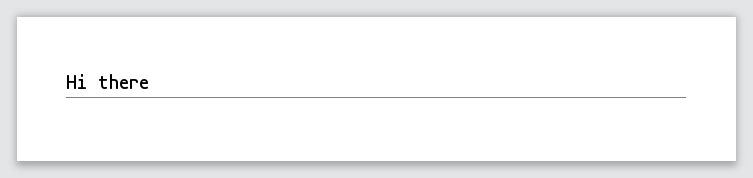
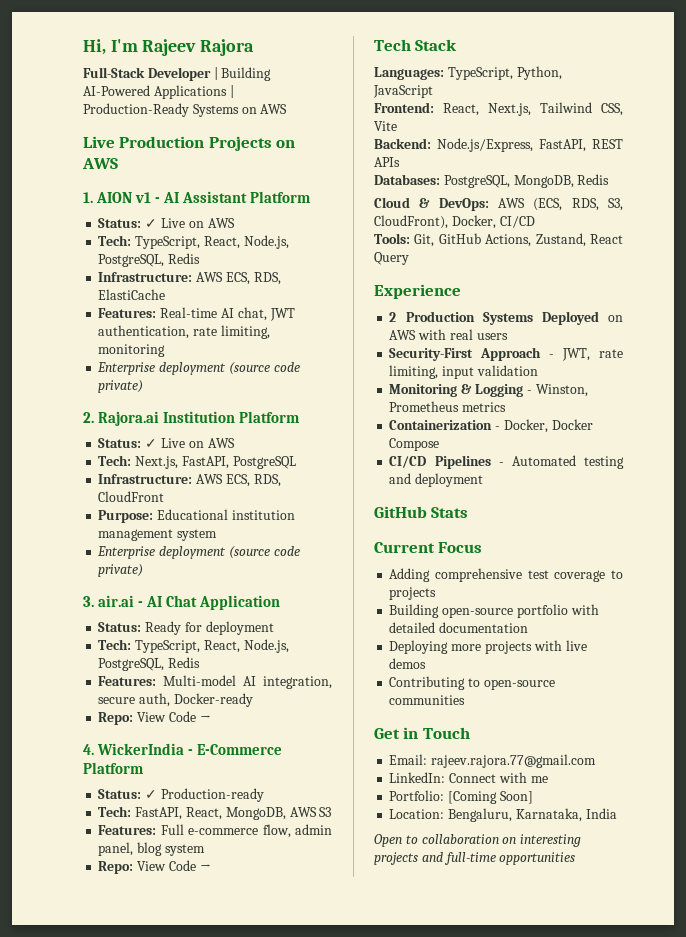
[66,74,149,89] Hi there -> [83,39,255,56] [83,67,272,81] [83,85,234,99] [83,103,288,117] [83,136,296,151] [82,158,118,169] [83,191,312,203] [98,218,235,228] [98,235,289,249] [98,253,201,267] [98,272,281,285] [98,289,166,300] [98,307,295,321] [98,325,270,339] [98,344,166,357] [97,362,300,375] [98,380,144,393] [83,411,301,426] [98,438,235,448] [98,455,296,469] [98,474,281,487] [98,491,165,502] [98,509,295,523] [98,529,218,541] [97,546,300,559] [98,564,144,577] [83,595,281,610] [98,621,274,635] [98,639,289,653] [98,657,201,671] [98,675,332,689] [98,693,253,707] [98,711,211,725] [83,743,283,755] [83,762,144,774] [98,788,264,802] [98,806,332,820] [98,824,332,838] [98,842,205,856] [98,860,211,874] [374,39,458,51] [374,66,562,80] [373,85,433,98] [374,102,623,116] [374,121,397,131] [374,138,623,152] [374,157,400,167] [374,174,610,188] [374,197,623,211] [374,215,535,229] [374,233,623,247] [374,252,409,265] [374,284,461,299] [389,311,623,325] [389,329,508,340] [389,347,623,361] [389,365,538,379] [389,384,588,397] [389,401,507,412] [389,419,593,433] [389,438,440,451] [389,455,624,469] [389,473,484,487] [374,506,469,518] [374,542,483,553] [389,568,623,582] [389,587,437,600] [389,604,599,618] [389,622,529,633] [389,640,587,654] [389,658,427,669] [389,676,555,690] [389,695,466,705] [374,727,470,739] [389,754,597,768] [389,772,548,783] [389,790,533,804] [389,808,617,822] [374,834,582,847] [374,852,576,865] Hi, I'm Rajeev Rajora // Full-Stack Developer | Building AI-Powered Applications | Production-Ready Systems on AWS // Live Production Projects on AWS // 1. AION v1 - AI Assistant Platform // Status: ✓ Live on AWS // Tech: TypeScript, React, Node.js, PostgreSQL, Redis // Infrastructure: AWS ECS, RDS, ElastiCache // Features: Real-time AI chat, JWT authentication, rate limiting, monitoring // Enterprise deployment (source code private) // 2. Rajora.ai Institution Platform // Status: ✓ Live on AWS // Tech: Next.js, FastAPI, PostgreSQL // Infrastructure: AWS ECS, RDS, CloudFront // Purpose: Educational institution management system // Enterprise deployment (source code private) // 3. air.ai - AI Chat Application // Status: Ready for deployment // Tech: TypeScript, React, Node.js, PostgreSQL, Redis // Features: Multi-model AI integration, secure auth, Docker-ready // Repo: View Code → // 4. WickerIndia - E-Commerce Platform // Status: ✓ Production-ready // Tech: FastAPI, React, MongoDB, AWS S3 // Features: Full e-commerce flow, admin panel, blog system // Repo: View Code → // Tech Stack // Languages: TypeScript, Python, JavaScript // Frontend: React, Next.js, Tailwind CSS, Vite // Backend: Node.js/Express, FastAPI, REST APIs // Databases: PostgreSQL, MongoDB, Redis // Cloud & DevOps: AWS (ECS, RDS, S3, CloudFront), Docker, CI/CD // Tools: Git, GitHub Actions, Zustand, React Query // Experience // 2 Production Systems Deployed on AWS with real users // Security-First Approach - JWT, rate limiting, input validation // Monitoring & Logging - Winston, Prometheus metrics // Containerization - Docker, Docker Compose // CI/CD Pipelines - Automated testing and deployment // GitHub Stats // Current Focus // Adding comprehensive test coverage to projects // Building open-source portfolio with detailed documentation // Deploying more projects with live demos // Contributing to open-source communities // Get in Touch // Email: rajeev.rajora.77@gmail.com // LinkedIn: Connect with me // Portfolio: [Coming Soon] // Location: Bengaluru, Karnataka, India // Open to collaboration on interesting projects and full-time opportunities

